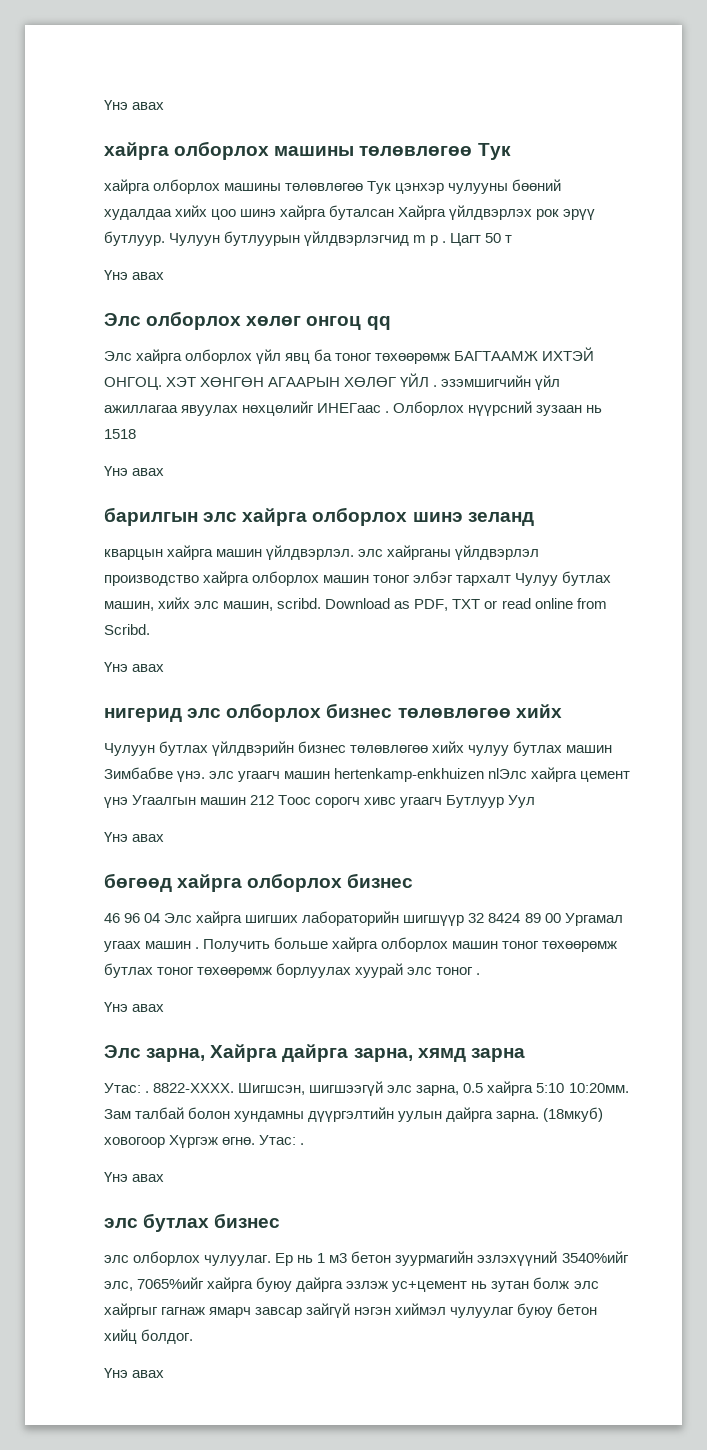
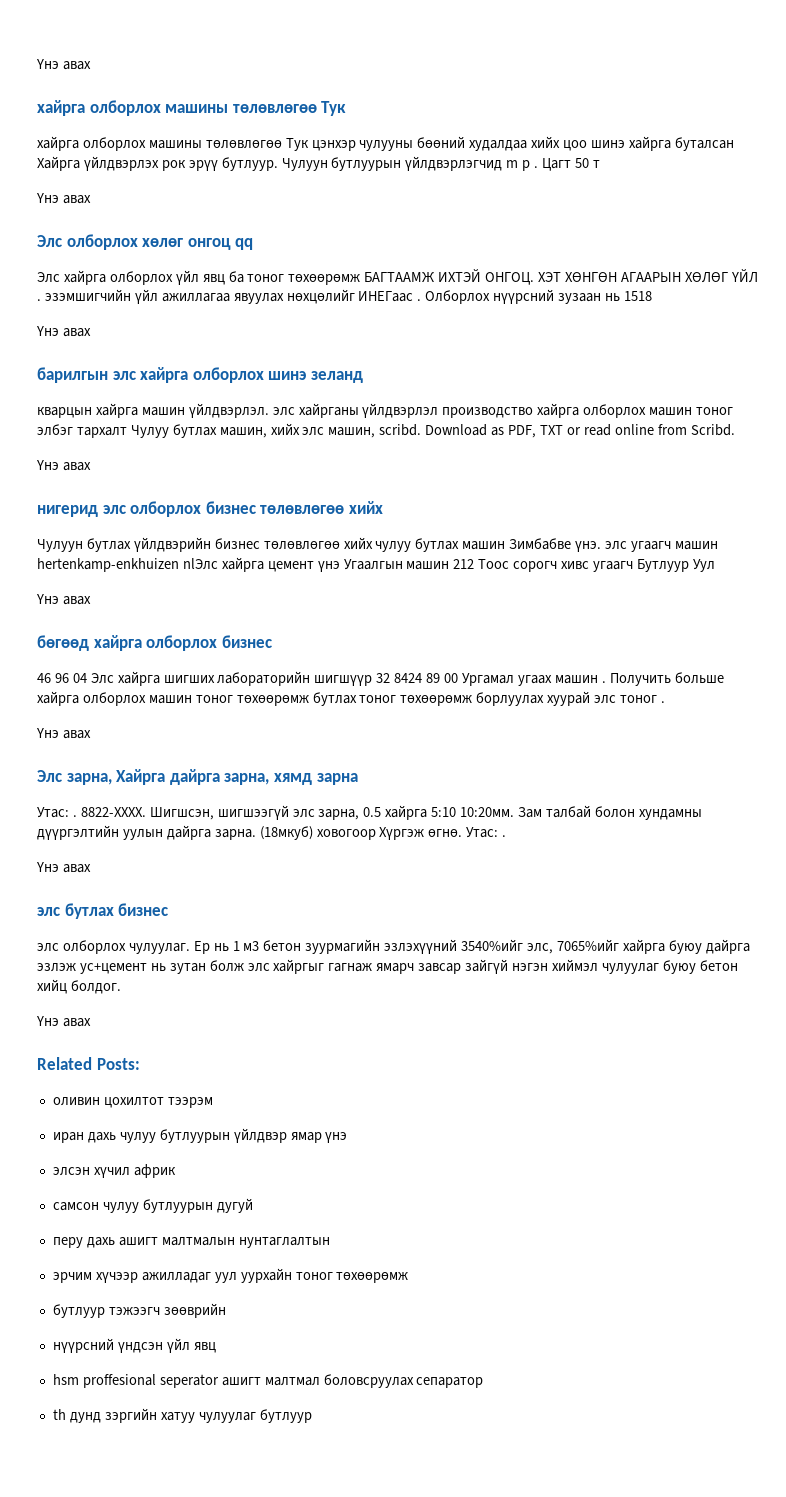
(165, 1374) none -> [37,1057,140,1070] [52,1097,213,1108] [52,1128,348,1143] [52,1164,176,1178] [52,1198,253,1213] [52,1237,330,1248] [52,1268,409,1283] [52,1303,226,1318] [52,1338,216,1353] [52,1374,484,1388] [52,1408,312,1423] // Related Posts: // оливин цохилтот тээрэм // иран дахь чулуу бутлуурын үйлдвэр ямар үнэ // элсэн хүчил африк // самсон чулуу бутлуурын дугуй // перу дахь ашигт малтмалын нунтаглалтын // эрчим хүчээр ажилладаг уул уурхайн тоног төхөөрөмж // бутлуур тэжээгч зөөврийн // нүүрсний үндсэн үйл явц // hsm proffesional seperator ашигт малтмал боловсруулах сепаратор // th дунд зэргийн хатуу чулуулаг бутлуур

